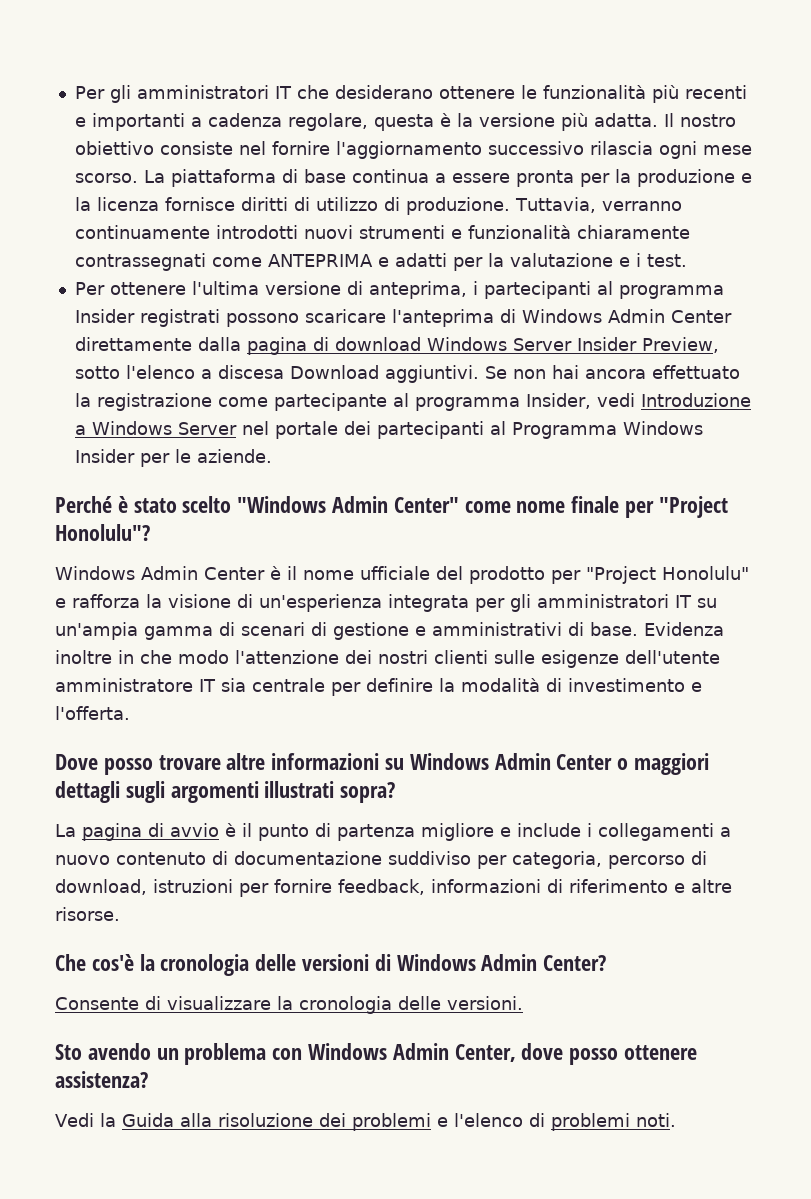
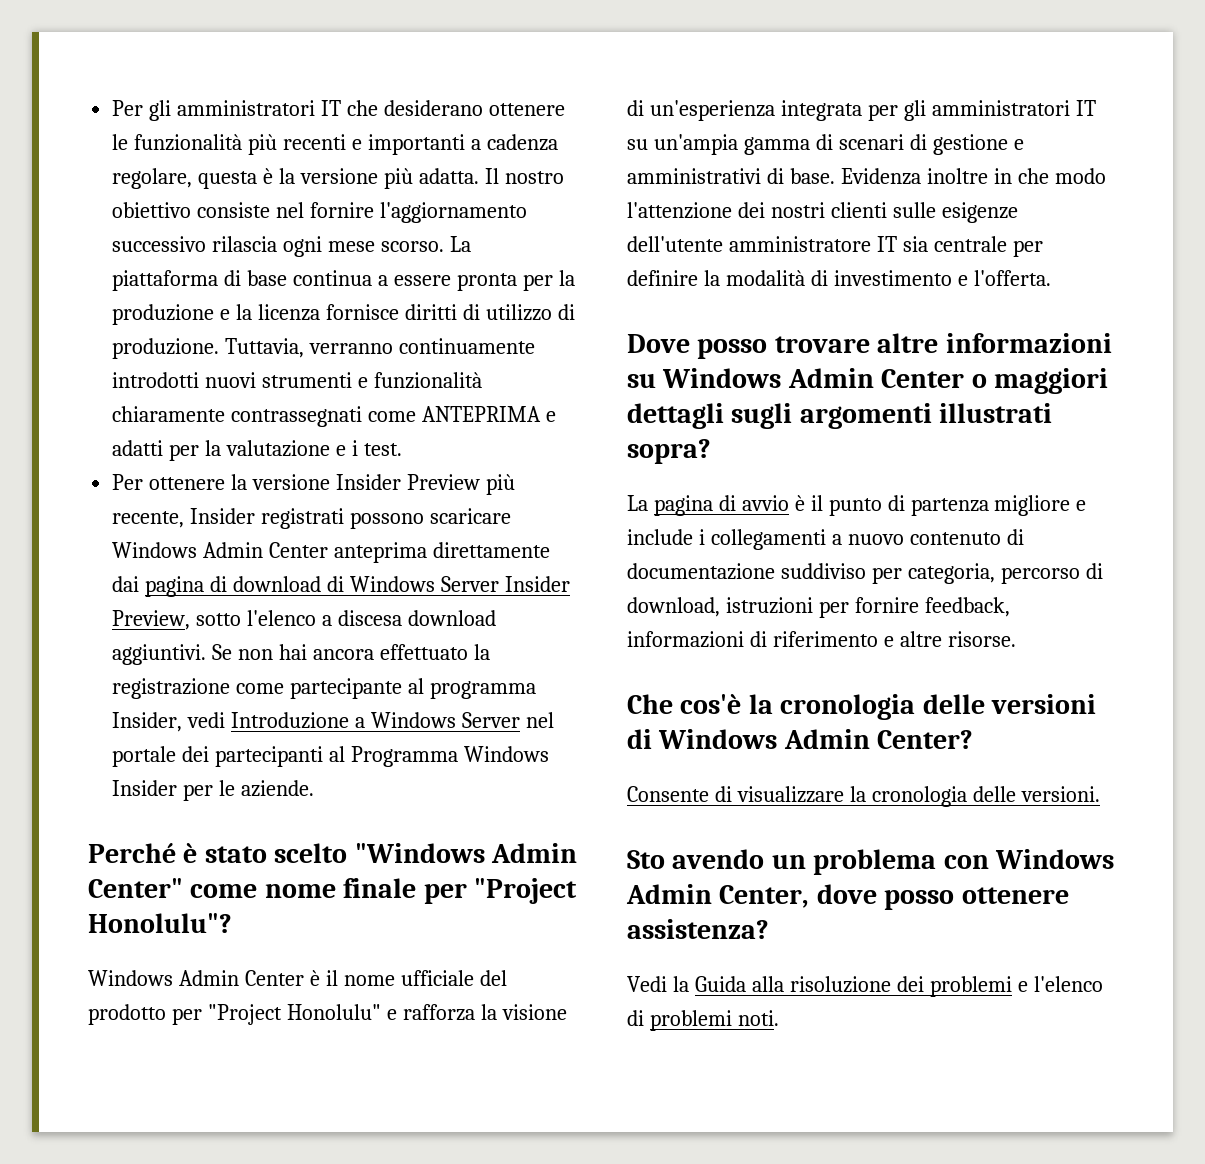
[191,281,724,299] l'ultima versione di anteprima, i partecipanti al programma -> [231,474,515,495] [112,511,185,528] la versione Insider Preview più recente,
[391,309,732,327] [74,337,241,351] l'anteprima di Windows Admin Center direttamente dalla -> [112,542,550,563] [112,576,140,592] Windows Admin Center anteprima direttamente dai
(421, 344) none -> [326,576,344,592] di
[289,365,379,379] Download -> [407,610,496,626] download

